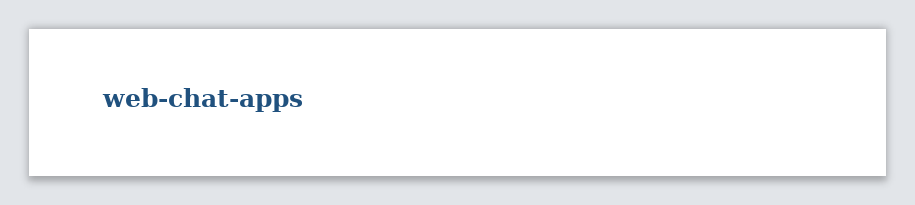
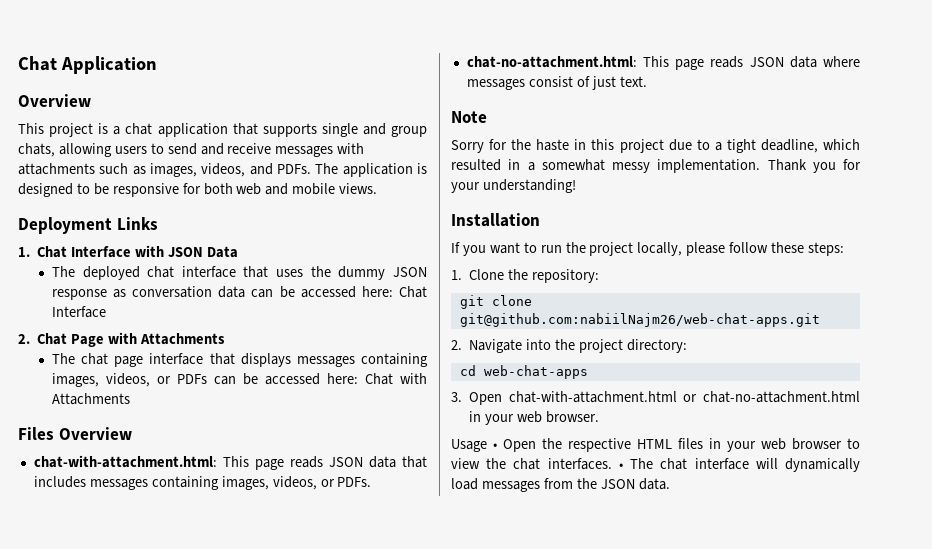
[102,88,303,112] web-chat-apps -> [18,56,157,74] [18,94,91,107] [18,123,428,137] [18,143,365,157] [18,163,427,177] [18,183,378,197] [18,217,158,234] [18,245,238,258] [51,266,427,280] [51,286,427,300] [51,306,106,318] [18,332,225,347] [51,353,428,367] [51,373,427,387] [51,393,130,405] [18,427,132,440] [33,455,427,470] [33,476,372,490] [466,56,860,70] [466,76,647,90] [451,111,487,123] [451,139,860,153] [451,159,861,173] [451,179,576,193] [451,213,540,227] [451,242,845,256] [451,269,600,283] [459,295,532,309] [459,313,820,327] [451,339,687,353] [459,365,588,379] [451,391,860,405] [469,411,599,425] [451,438,860,452] [451,458,860,472] [451,478,670,492] Chat Application // Overview // This project is a chat application that supports single and group chats, allowing users to send and receive messages with attachments such as images, videos, and PDFs. The application is designed to be responsive for both web and mobile views. // Deployment Links // 1. Chat Interface with JSON Data // The deployed chat interface that uses the dummy JSON response as conversation data can be accessed here: Chat Interface // 2. Chat Page with Attachments // The chat page interface that displays messages containing images, videos, or PDFs can be accessed here: Chat with Attachments // Files Overview // chat-with-attachment.html: This page reads JSON data that includes messages containing images, videos, or PDFs. // chat-no-attachment.html: This page reads JSON data where messages consist of just text. // Note // Sorry for the haste in this project due to a tight deadline, which resulted in a somewhat messy implementation. Thank you for your understanding! // Installation // If you want to run the project locally, please follow these steps: // 1. Clone the repository: // git clone git@github.com:nabiilNajm26/web-chat-apps.git // 2. Navigate into the project directory: // cd web-chat-apps // 3. Open chat-with-attachment.html or chat-no-attachment.html in your web browser. // Usage • Open the respective HTML files in your web browser to view the chat interfaces. • The chat interface will dynamically load messages from the JSON data.

